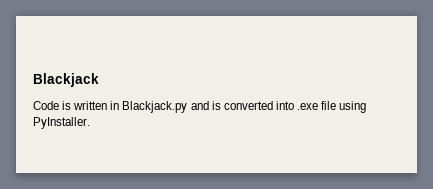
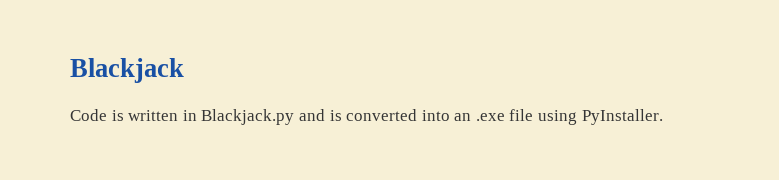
(294, 105) none -> [454,113,472,121] an

